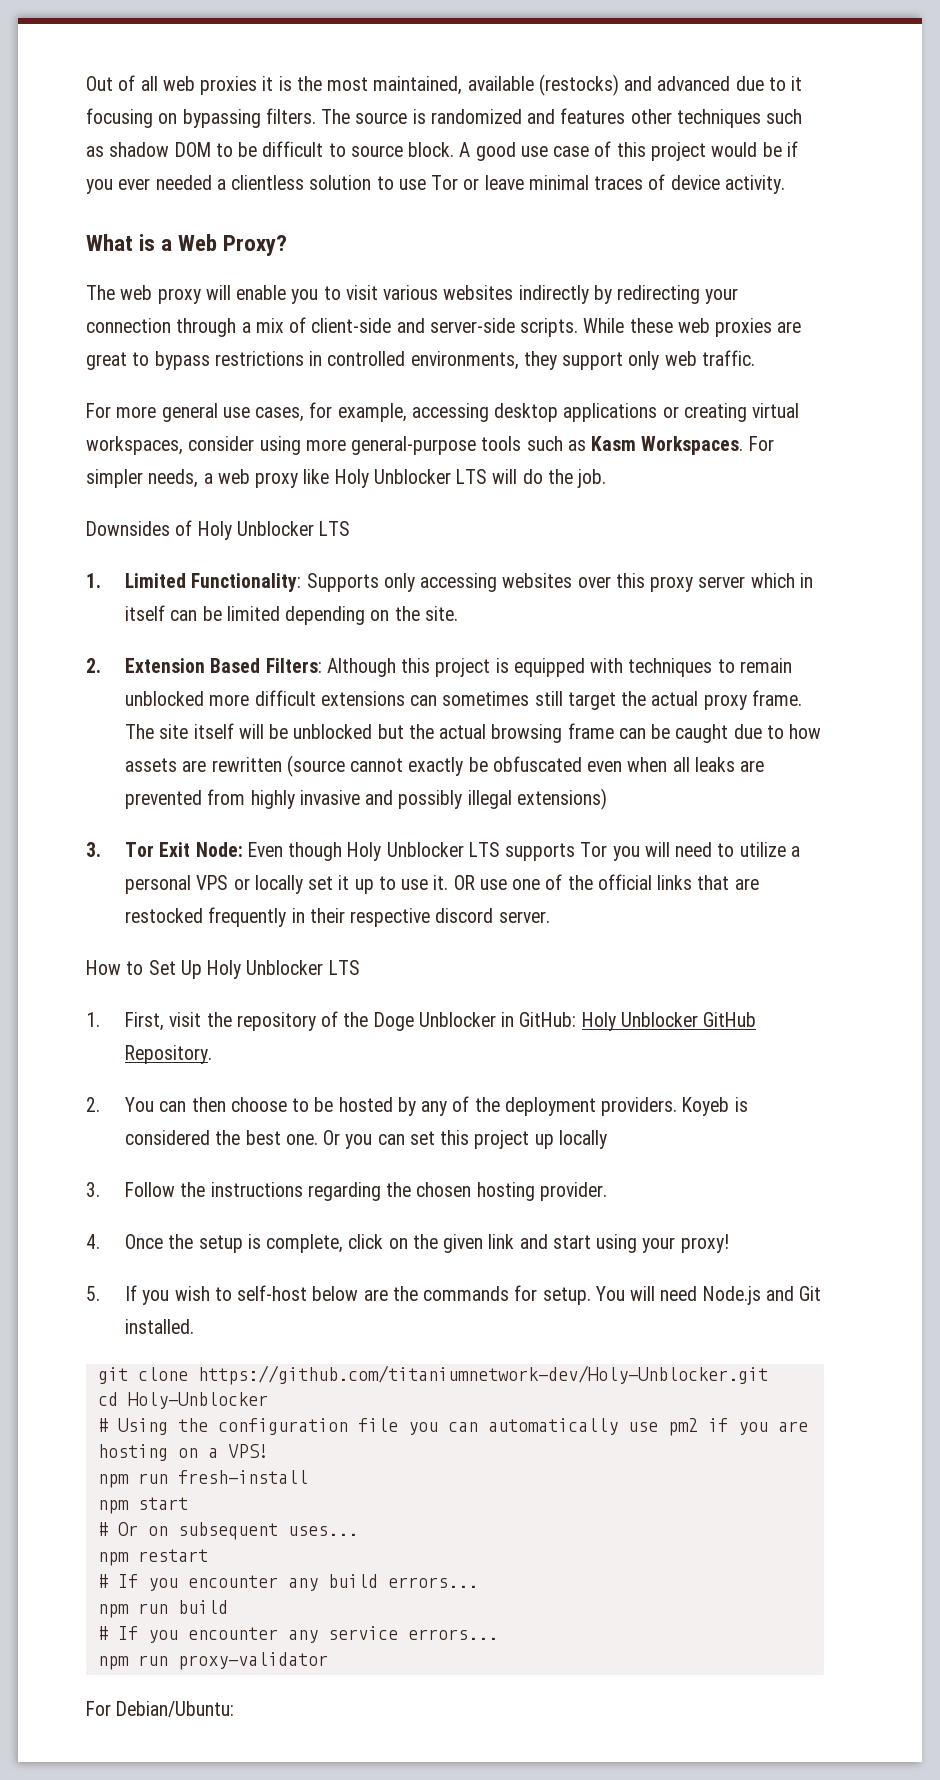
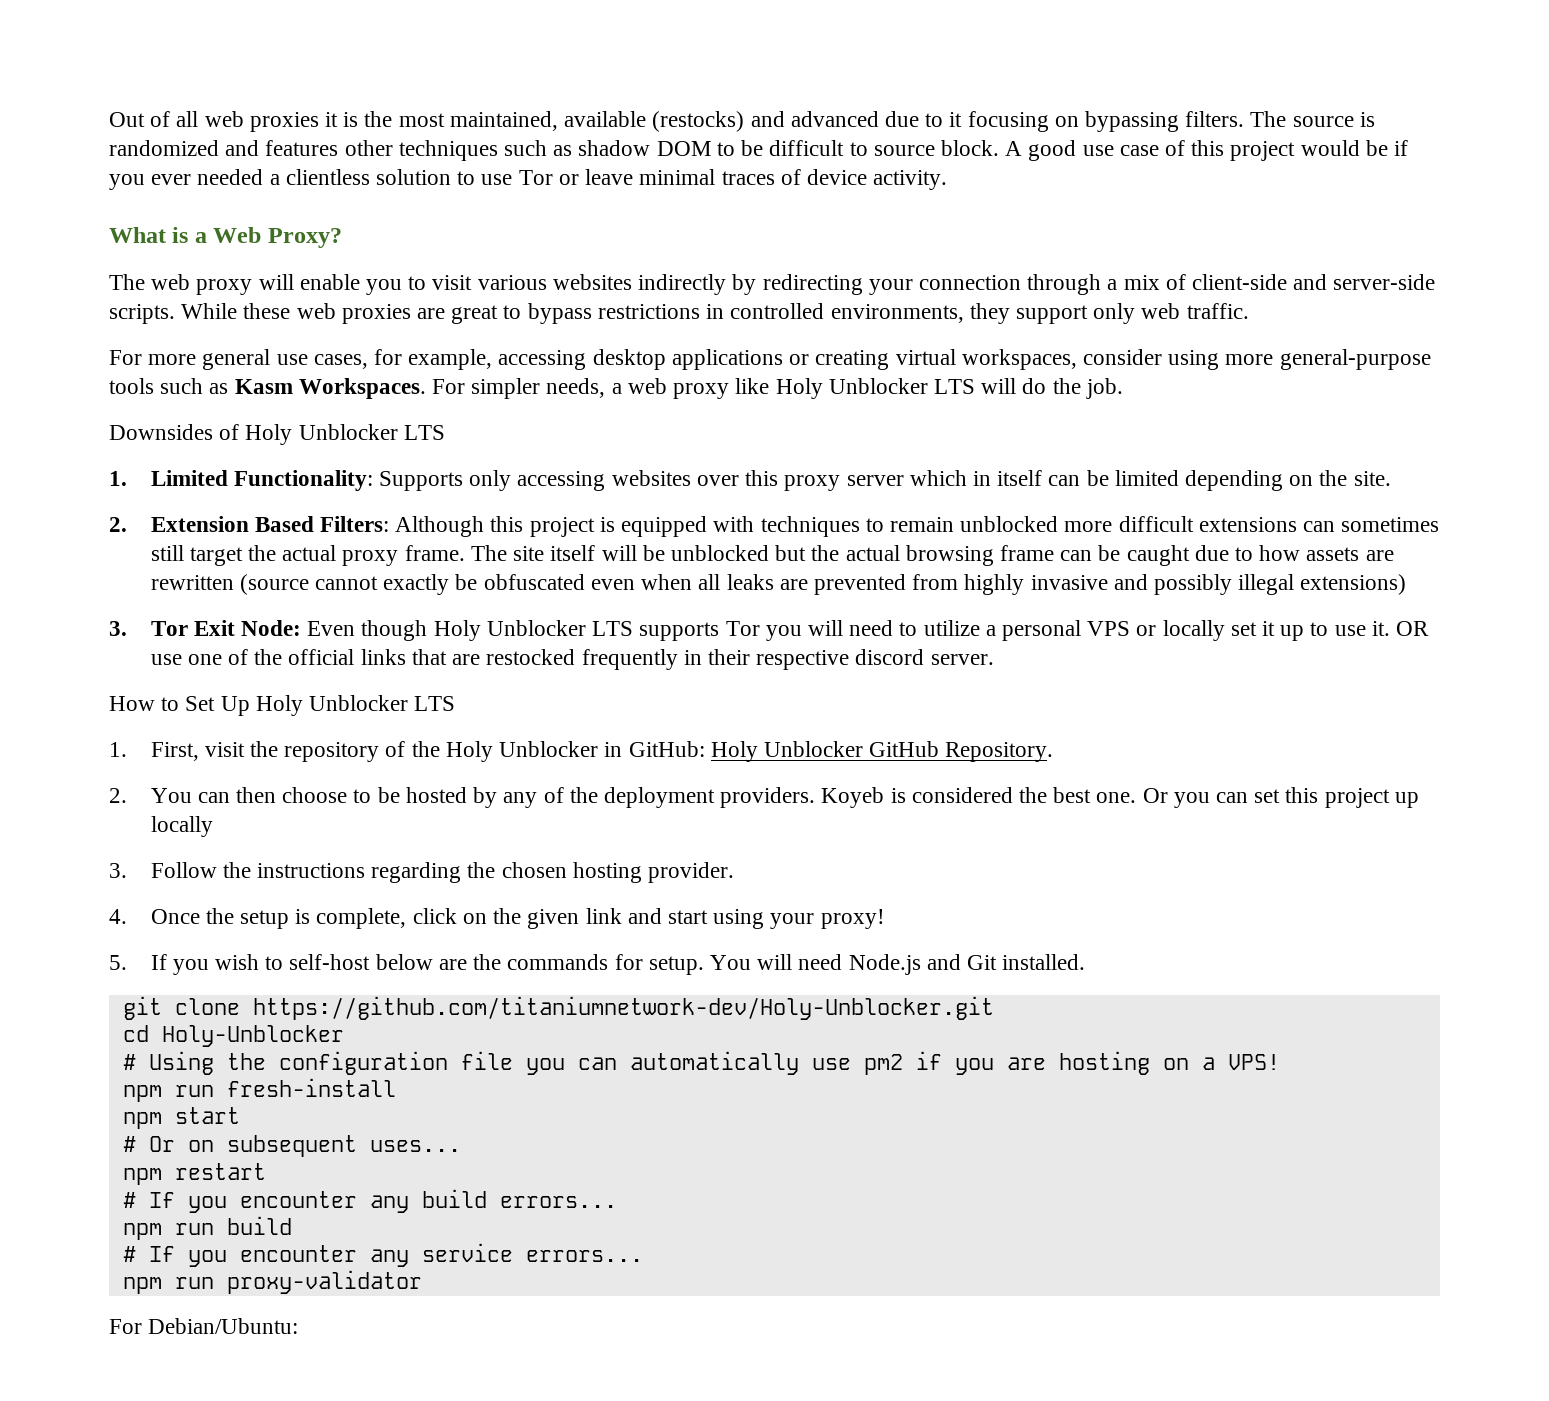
[373,1012,414,1031] Doge -> [445,741,493,762] Holy

